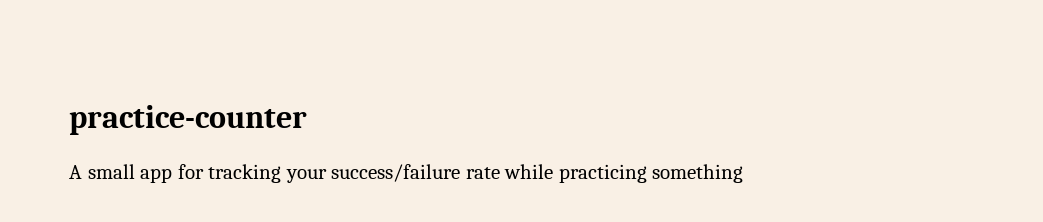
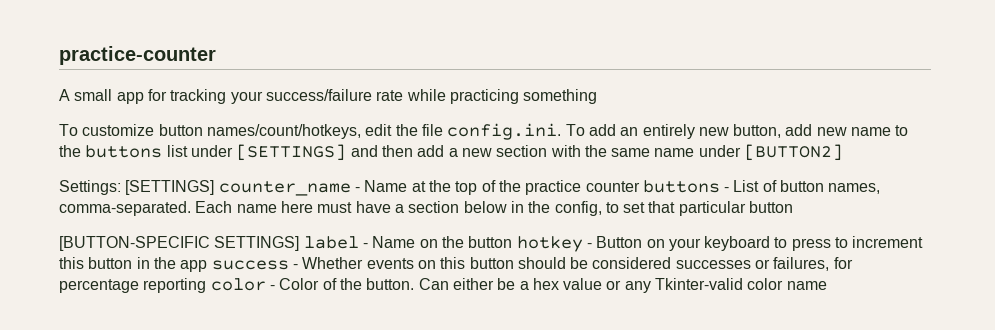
(744, 173) none -> [59,123,909,140] [59,144,844,161] [59,180,881,196] [59,201,794,216] [59,236,924,252] [59,257,853,272] [59,278,827,293] // To customize button names/count/hotkeys, edit the file config.ini. To add an entirely new button, add new name to the buttons list under [SETTINGS] and then add a new section with the same name under [BUTTON2] // Settings: [SETTINGS] counter_name - Name at the top of the practice counter buttons - List of button names, comma-separated. Each name here must have a section below in the config, to set that particular button // [BUTTON-SPECIFIC SETTINGS] label - Name on the button hotkey - Button on your keyboard to press to increment this button in the app success - Whether events on this button should be considered successes or failures, for percentage reporting color - Color of the button. Can either be a hex value or any Tkinter-valid color name

